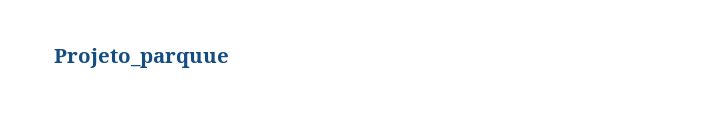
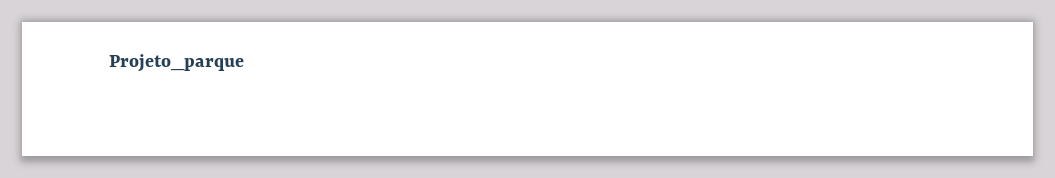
[54,48,229,68] Projeto_parquue -> [109,54,244,72] Projeto_parque

